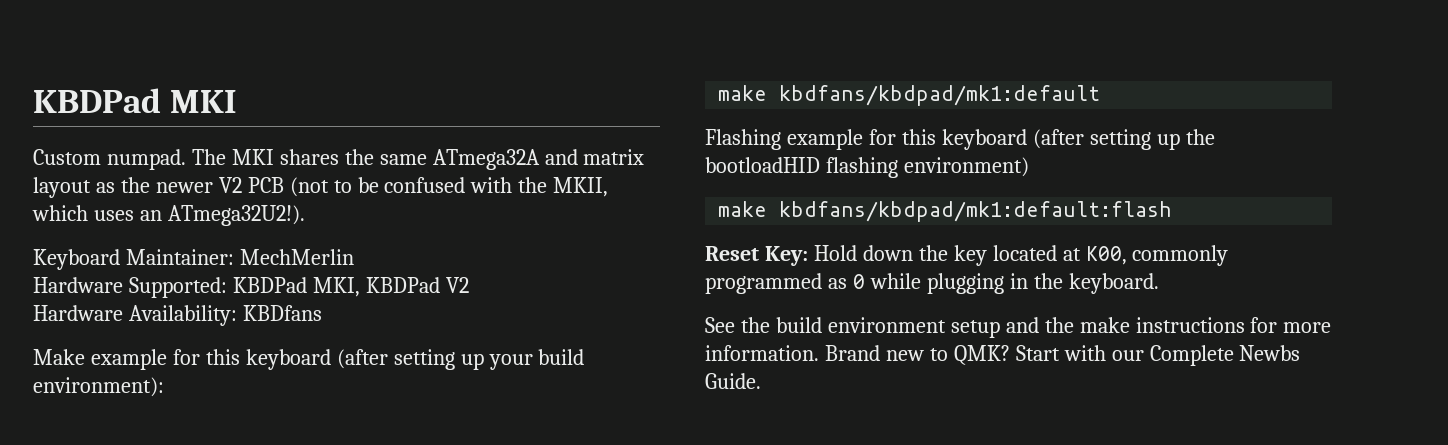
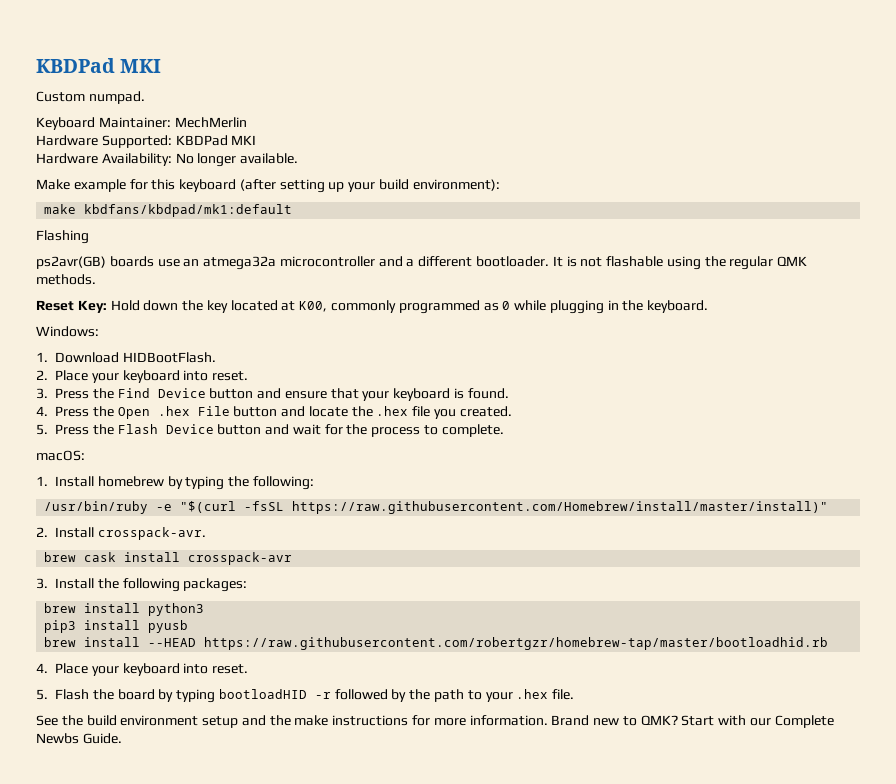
[191,149,645,170] [33,177,609,198] [32,205,305,226] The MKI shares the same ATmega32A and matrix layout as the newer V2 PCB (not to be confused with the MKII, which uses an ATmega32U2!). -> (145, 97) none
[312,277,469,297] MKI, KBDPad V2 -> [231,135,257,145] MKI
[242,305,322,321] KBDfans -> [175,153,299,167] No longer available.
[786,129,1215,150] [705,157,1029,178] [718,201,1173,222] example for this keyboard (after setting up the bootloadHID flashing environment) // make kbdfans/kbdpad/mk1:default:flash -> [36,256,808,270] [36,274,96,285] // ps2avr(GB) boards use an atmega32a microcontroller and a different bootloader. It is not flashable using the regular QMK methods.
(1159, 283) none -> [36,326,99,337] [36,352,216,363] [36,370,249,383] [36,388,509,401] [36,406,512,419] [36,424,504,437] [36,450,85,461] [36,476,314,490] [44,501,829,514] [36,527,206,540] [44,552,293,565] [36,578,248,592] [44,603,205,616] [44,620,189,633] [44,637,829,650] [36,663,249,676] [36,689,575,703] // Windows: // 1. Download HIDBootFlash. // 2. Place your keyboard into reset. // 3. Press the Find Device button and ensure that your keyboard is found. // 4. Press the Open .hex File button and locate the .hex file you created. // 5. Press the Flash Device button and wait for the process to complete. // macOS: // 1. Install homebrew by typing the following: // /usr/bin/ruby -e "$(curl -fsSL https://raw.githubusercontent.com/Homebrew/install/master/install)" // 2. Install crosspack-avr. // brew cask install crosspack-avr // 3. Install the following packages: // brew install python3 // pip3 install pyusb // brew install --HEAD https://raw.githubusercontent.com/robertgzr/homebrew-tap/master/bootloadhid.rb // 4. Place your keyboard into reset. // 5. Flash the board by typing bootloadHID -r followed by the path to your .hex file.

